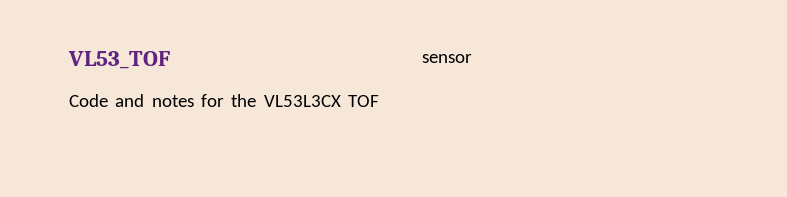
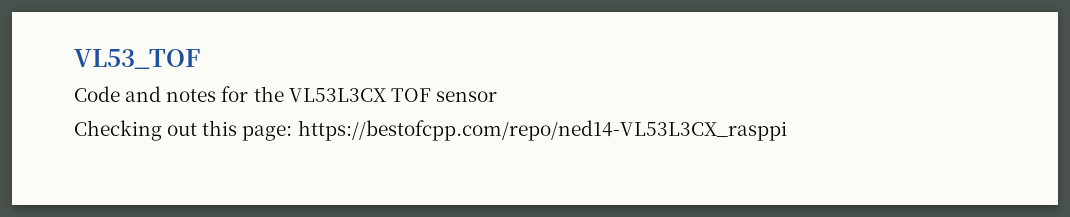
(472, 58) none -> [74,120,787,141] // Checking out this page: https://bestofcpp.com/repo/ned14-VL53L3CX_rasppi

